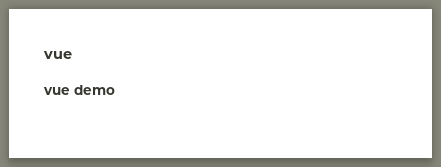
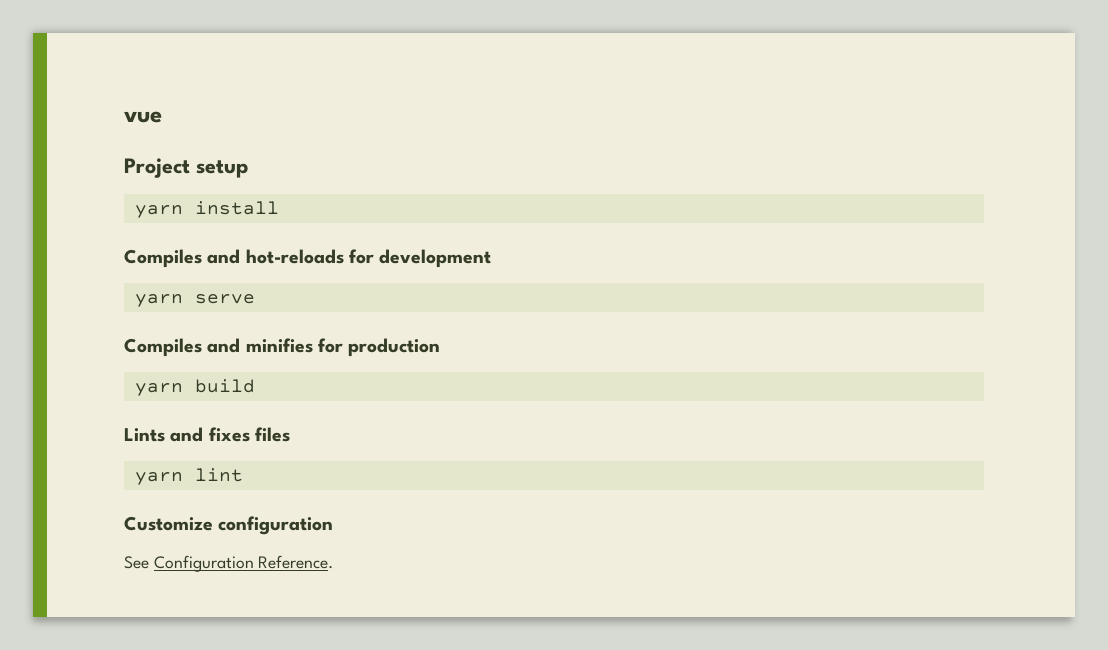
[43,85,115,95] vue demo -> [124,158,248,178] [134,201,279,218] [124,249,492,268] [134,294,255,307] [124,338,441,357] [134,379,255,396] [124,427,290,442] [134,468,243,485] [124,516,334,535] [124,555,334,572] Project setup // yarn install // Compiles and hot-reloads for development // yarn serve // Compiles and minifies for production // yarn build // Lints and fixes files // yarn lint // Customize configuration // See Configuration Reference.

